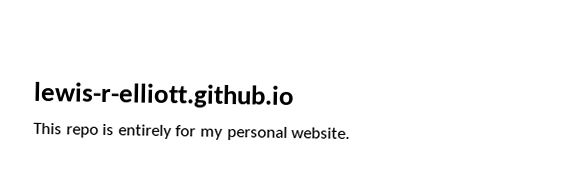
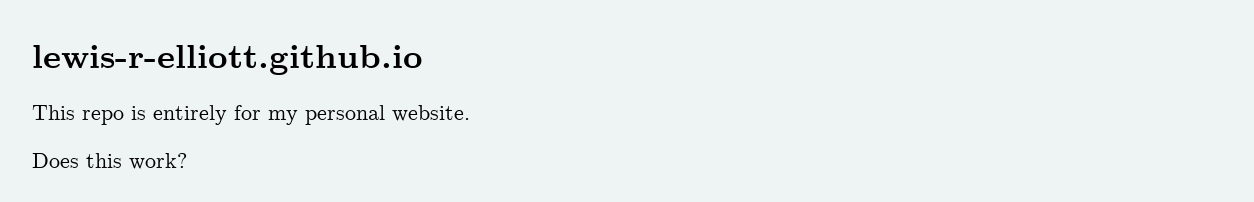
(351, 133) none -> [32,153,187,170] // Does this work?

